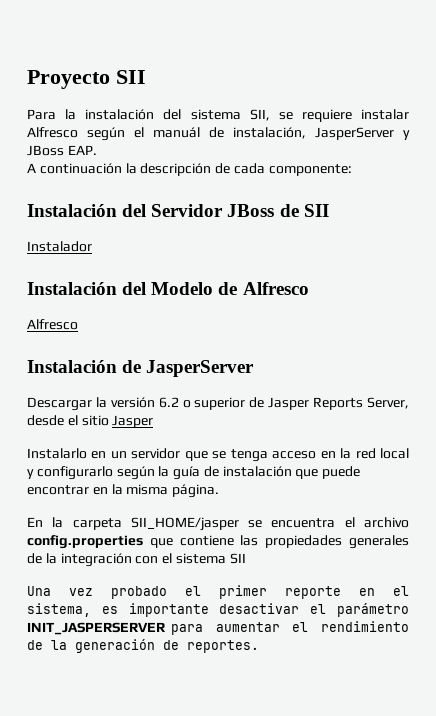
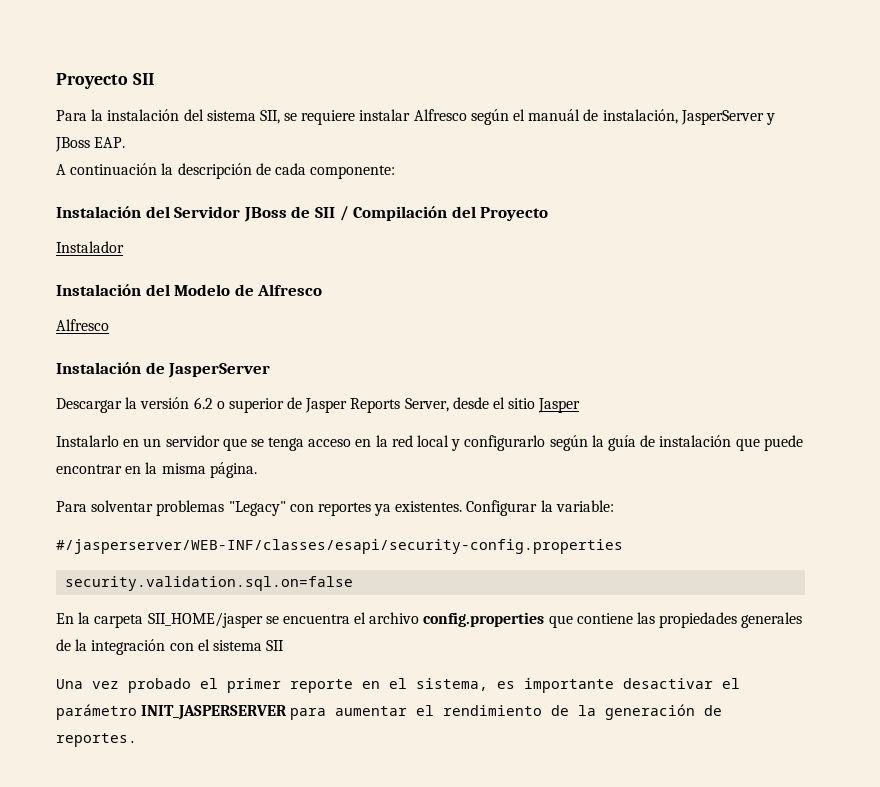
(329, 210) none -> [339,206,549,221] / Compilación del Proyecto
(220, 491) none -> [56,500,614,516] [56,539,623,554] [65,576,354,591] // Para solventar problemas "Legacy" con reportes ya existentes. Configurar la variable: // #/jasperserver/WEB-INF/classes/esapi/security-config.properties // security.validation.sql.on=false

